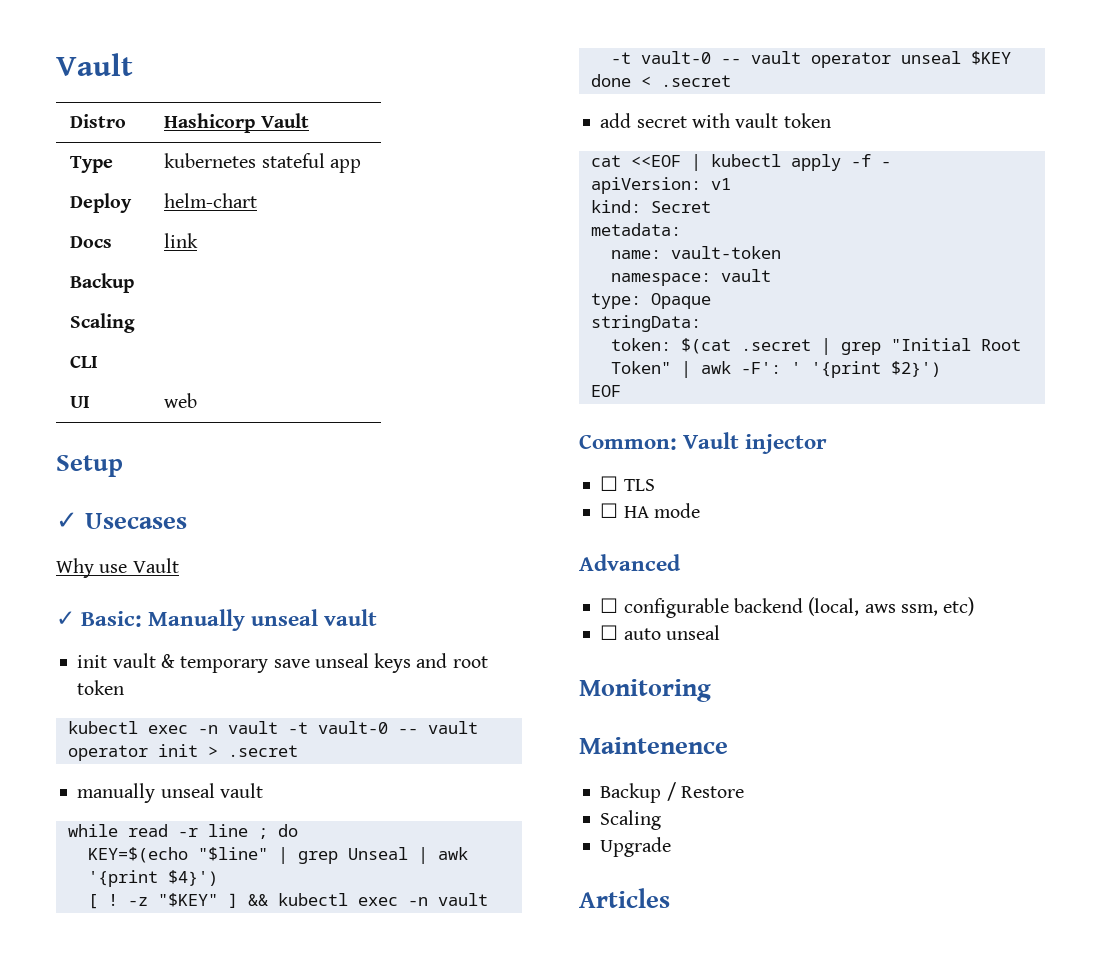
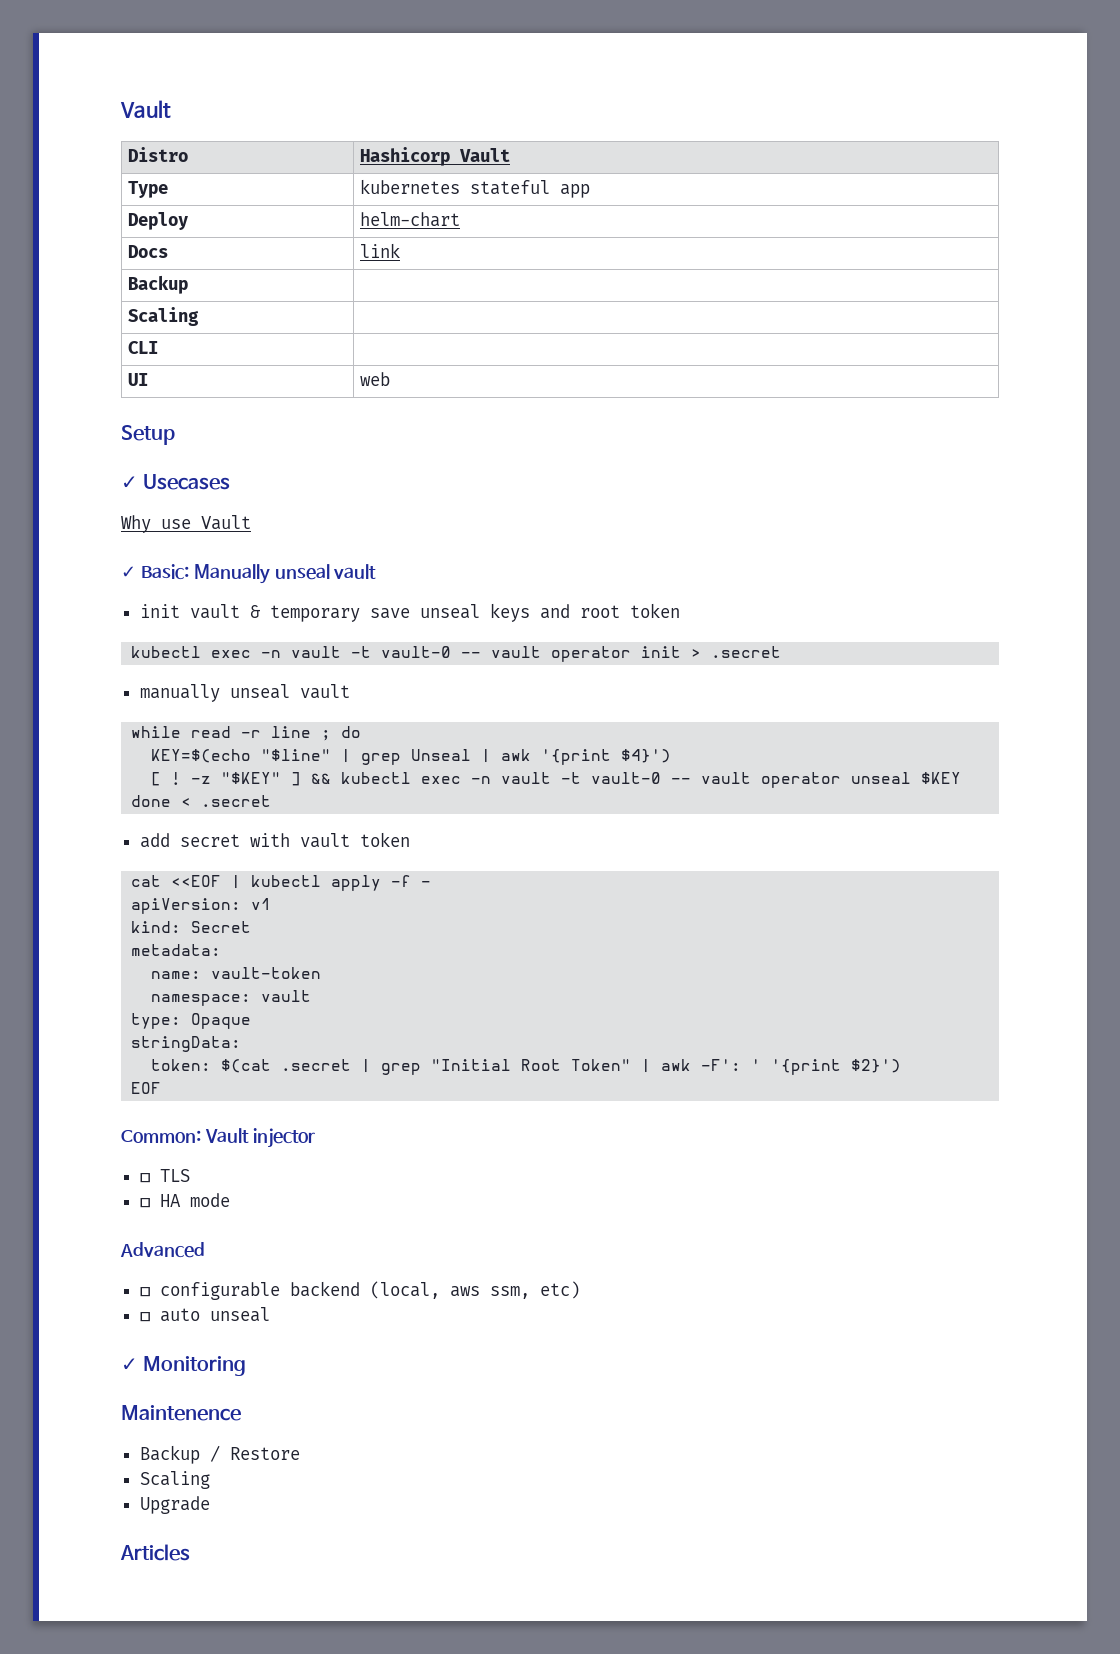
(720, 632) none -> [121,1358,138,1371] ✓

